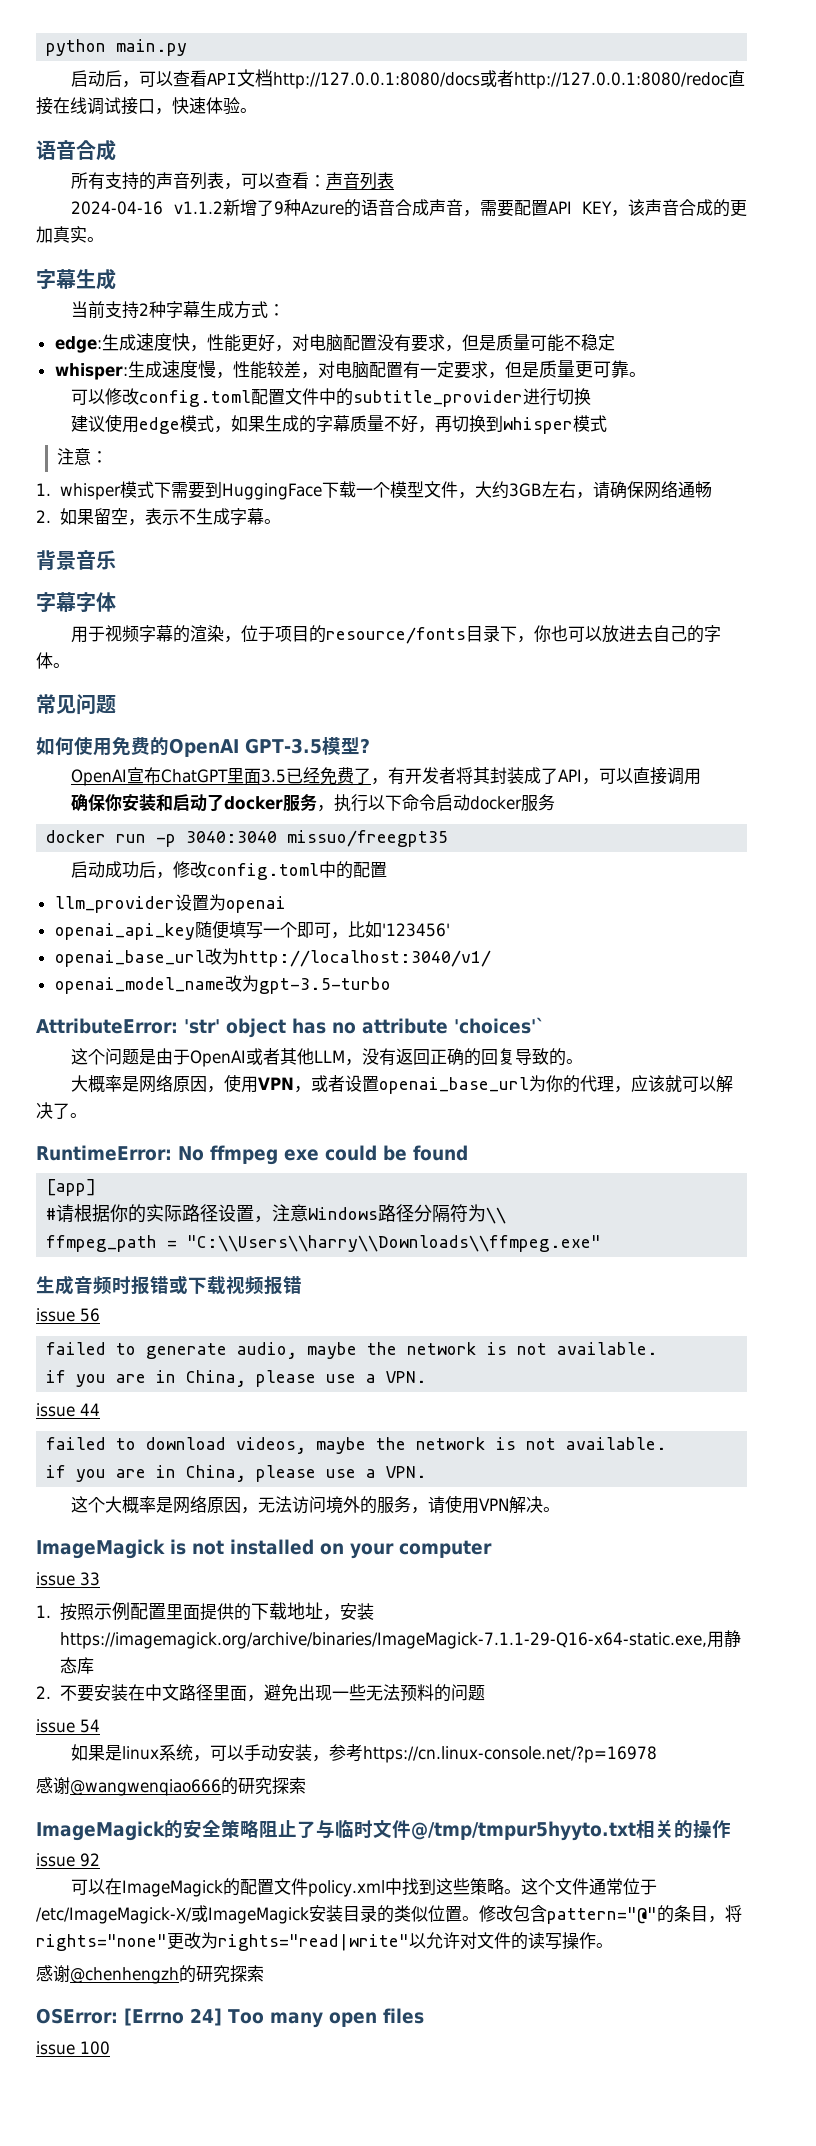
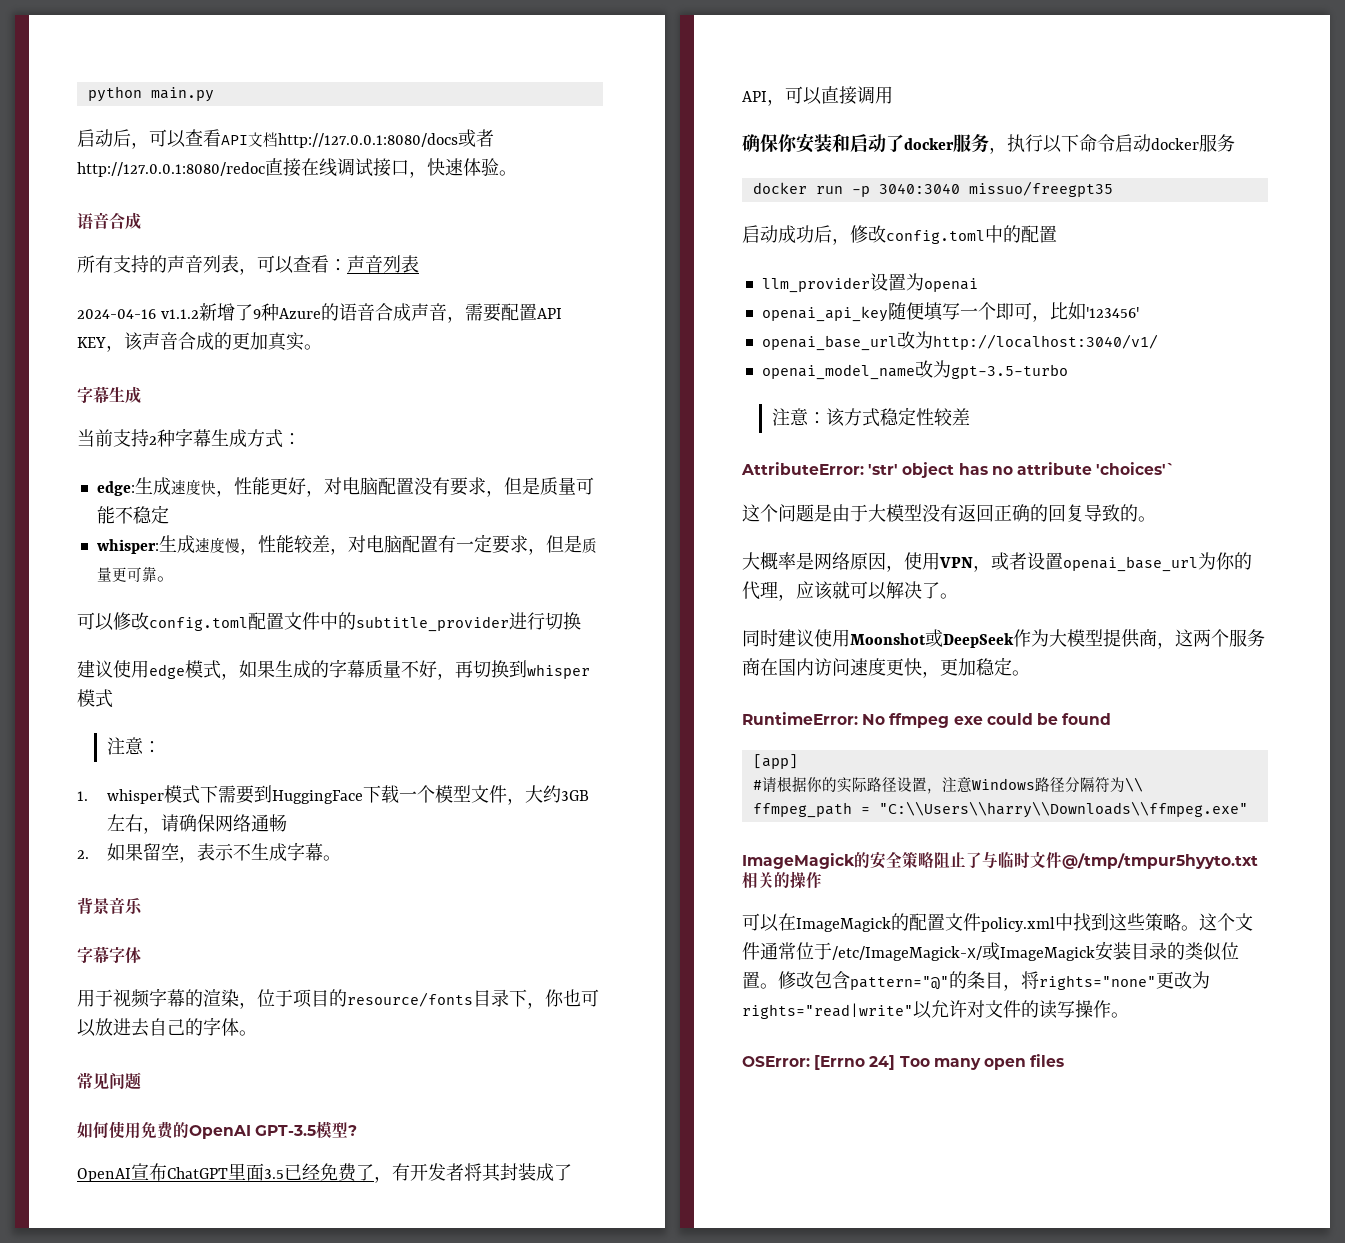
(391, 985) none -> [771,407,970,427] // 注意：该方式稳定性较差
[190,1048,363,1067] OpenAI或者其他LLM， -> [868,504,922,522] 大模型
(87, 1115) none -> [742,629,1265,649] [742,657,1030,678] // 同时建议使用Moonshot或DeepSeek作为大模型提供商，这两个服务商在国内访问速度更快，更加稳定。
[36,1275,302,1295] [36,1308,100,1322] [46,1342,659,1359] [46,1370,428,1387] [36,1403,100,1417] [46,1437,668,1454] [46,1465,428,1482] [71,1495,561,1514] [36,1539,492,1559] [36,1572,100,1586] [36,1602,374,1621] [59,1630,741,1649] [59,1657,94,1674] [36,1684,485,1702] [36,1719,100,1733] [71,1744,658,1763] [36,1777,306,1796] // 生成音频时报错或下载视频报错 // issue 56 // failed to generate audio, maybe the network is not available. // if you are in China, please use a VPN. // issue 44 // failed to download videos, maybe the network is not available. // if you are in China, please use a VPN. // 这个大概率是网络原因，无法访问境外的服务，请使用VPN解决。 // ImageMagick is not installed on your computer // issue 33 // 1.按照示例配置里面提供的下载地址，安装https://imagemagick.org/archive/binaries/ImageMagick-7.1.1-29-Q16-x64-static.exe,用静态库 // 2.不要安装在中文路径里面，避免出现一些无法预料的问题 // issue 54 // 如果是linux系统，可以手动安装，参考https://cn.linux-console.net/?p=16978 // 感谢@wangwenqiao666的研究探索 -> (1248, 809) none
[36,1853,100,1867] // issue 92 -> (822, 880) none
[36,1965,264,1984] // 感谢@chenhengzh的研究探索 -> (1129, 1015) none
[36,2041,110,2055] // issue 100 -> (1065, 1060) none

